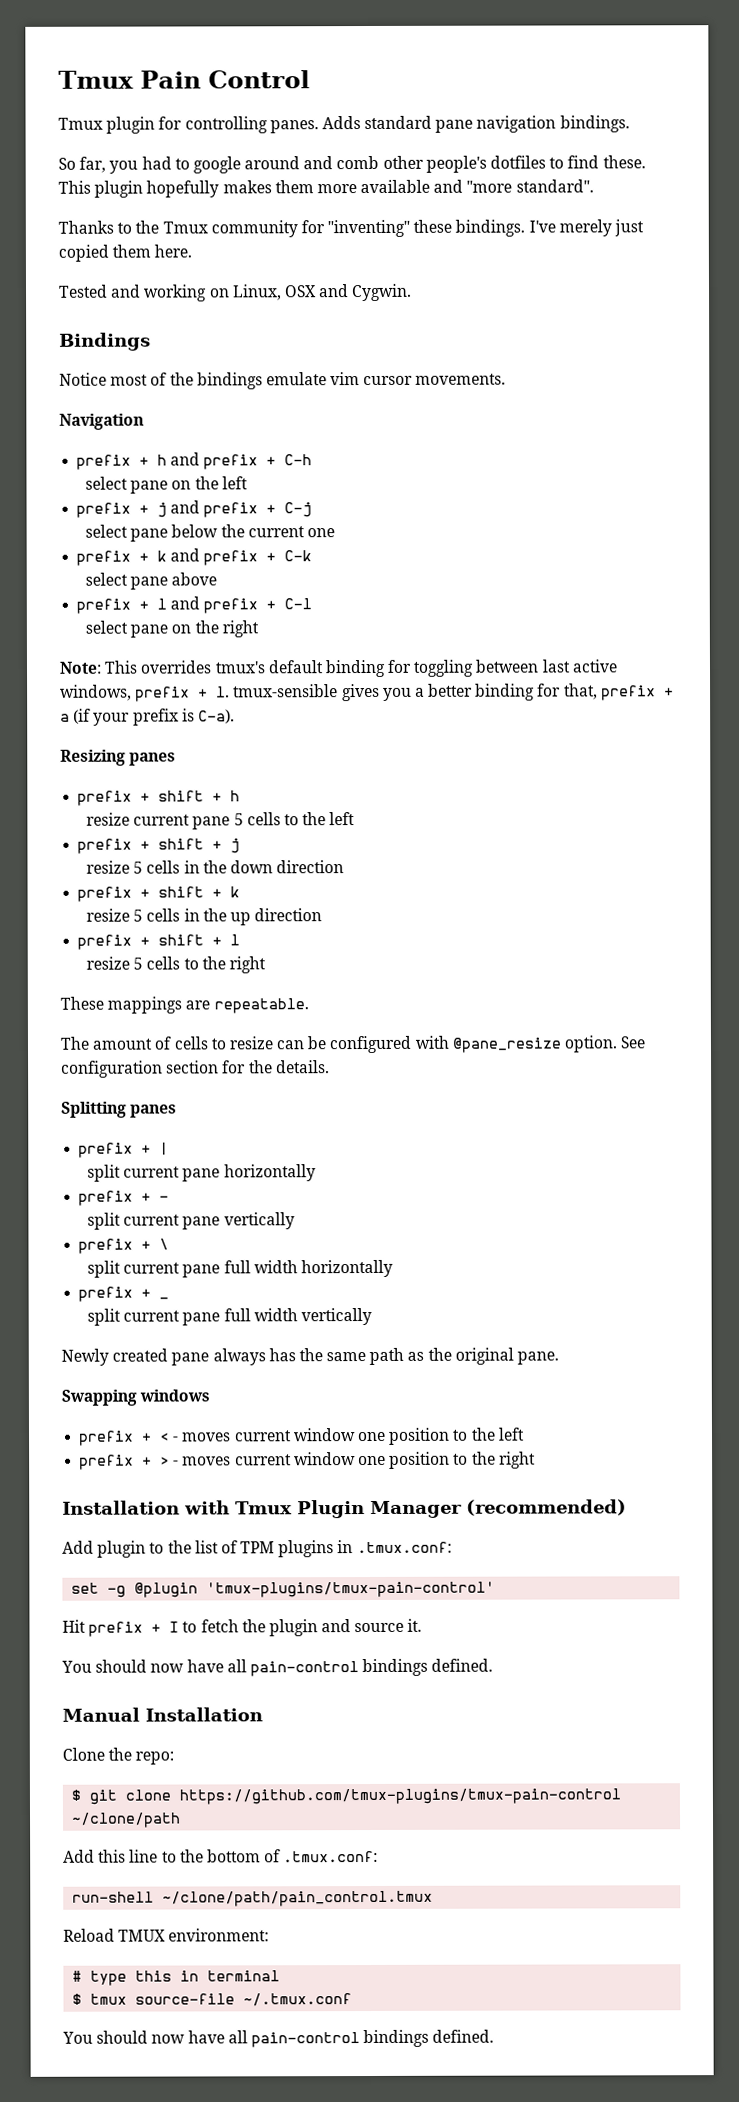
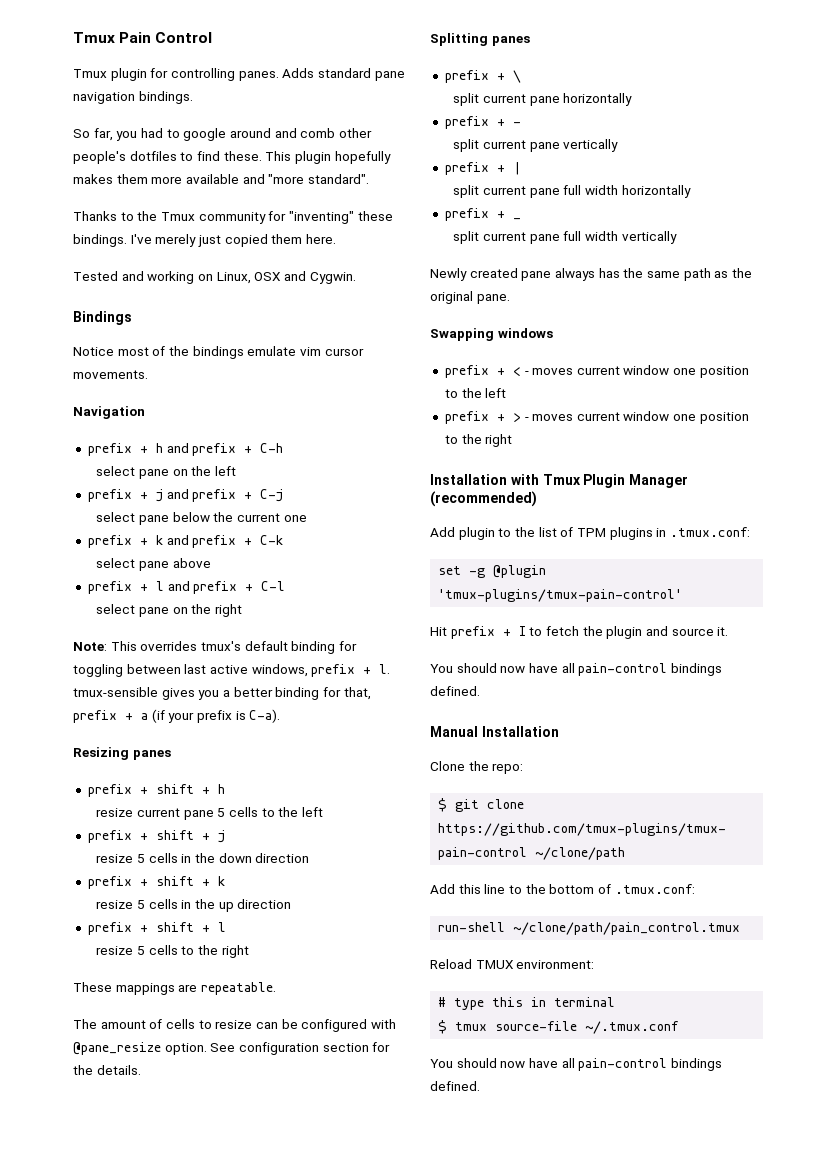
[159,1142,170,1156] | -> [512,70,521,83] \
[159,1238,170,1250] \ -> [512,162,521,175] |

